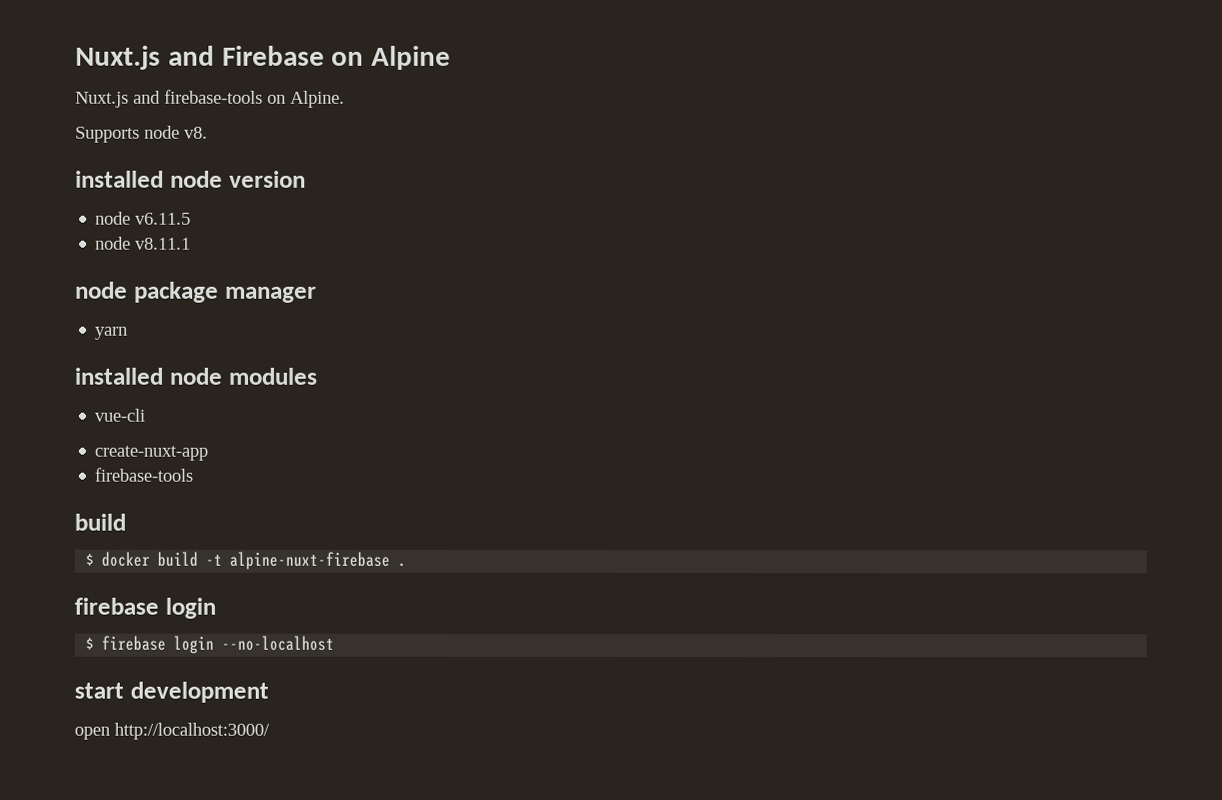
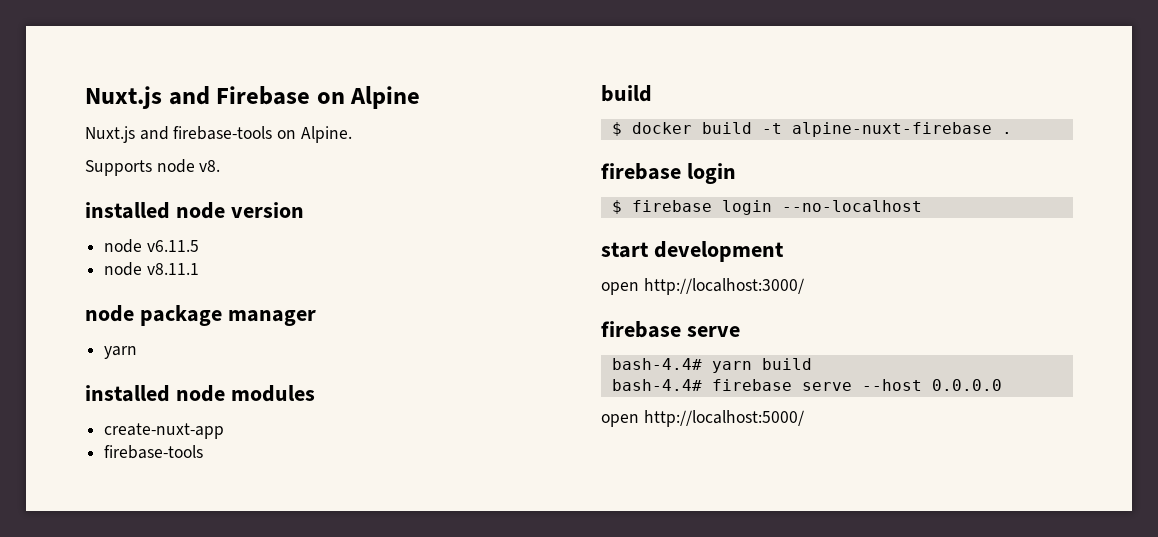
[94,408,146,422] // vue-cli -> (315, 393) none
(270, 731) none -> [601,321,740,338] [611,358,812,373] [611,379,1002,391] [601,410,804,427] // firebase serve // bash-4.4# yarn build // bash-4.4# firebase serve --host 0.0.0.0 // open http://localhost:5000/

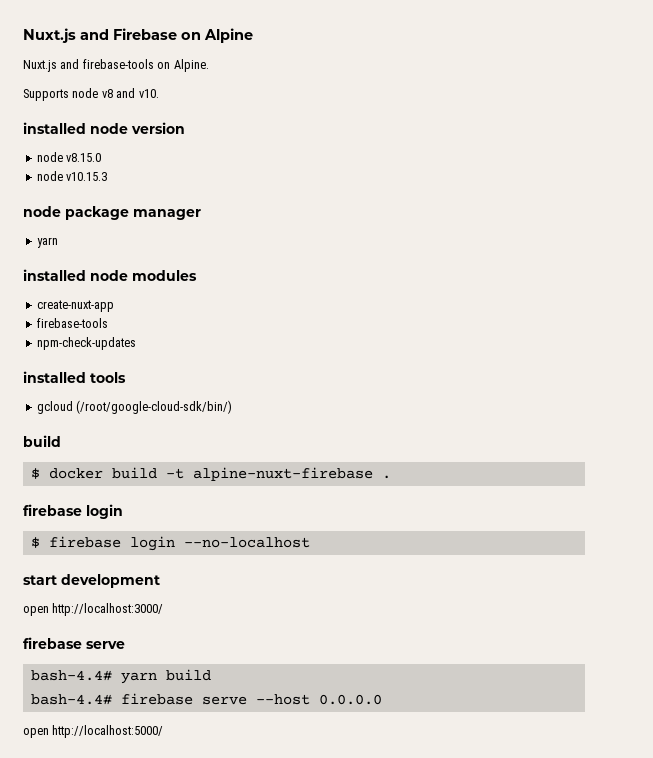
[199,160,221,172] v8. -> [101,88,159,98] v8 and v10.
[146,240,199,252] [104,262,199,276] v6.11.5 // node v8.11.1 -> [66,153,102,162] [36,171,108,181] v8.15.0 // node v10.15.3
(204, 452) none -> [36,337,136,350] [23,371,126,383] [36,400,233,414] // npm-check-updates // installed tools // gcloud (/root/google-cloud-sdk/bin/)

